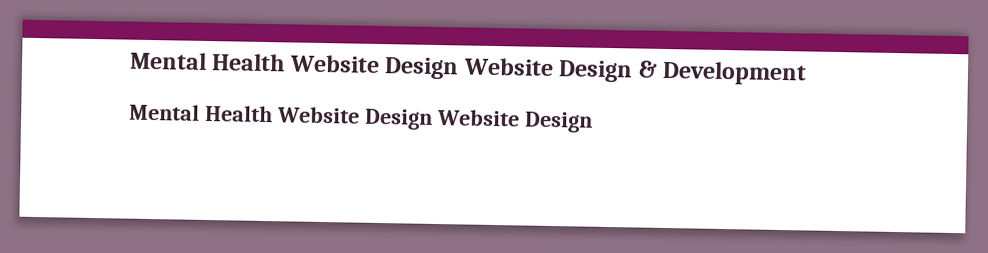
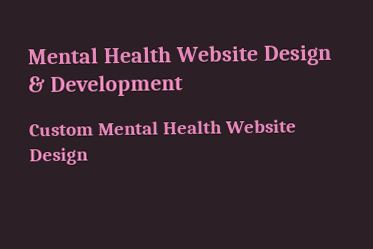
[129,51,634,83] Mental Health Website Design Website Design -> [27,44,332,66] Mental Health Website Design
[129,103,593,133] Mental Health Website Design Website Design -> [28,119,298,137] [29,147,89,166] Custom Mental Health Website Design

